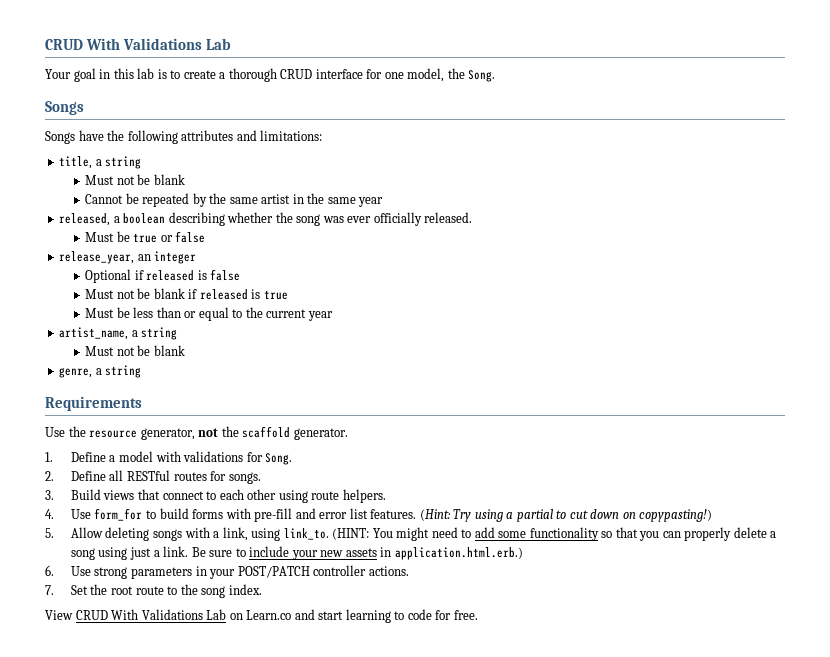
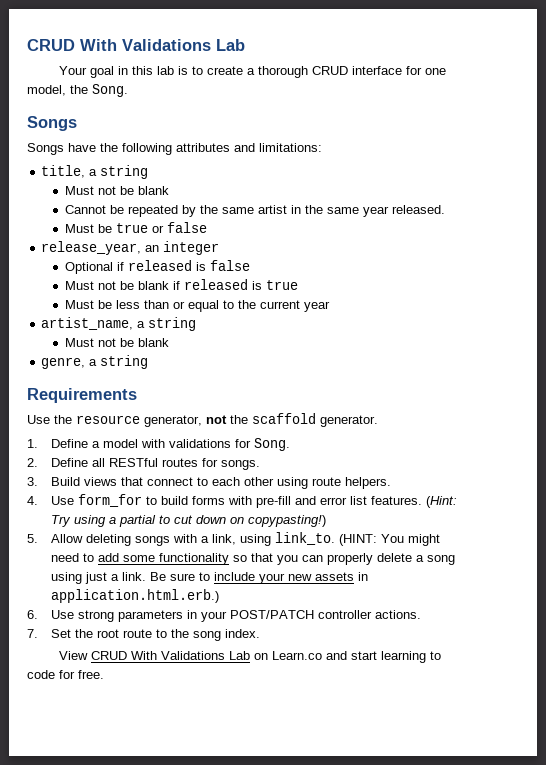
[59,212,422,226] // released, a boolean describing whether the song was ever officially -> (389, 211) none

